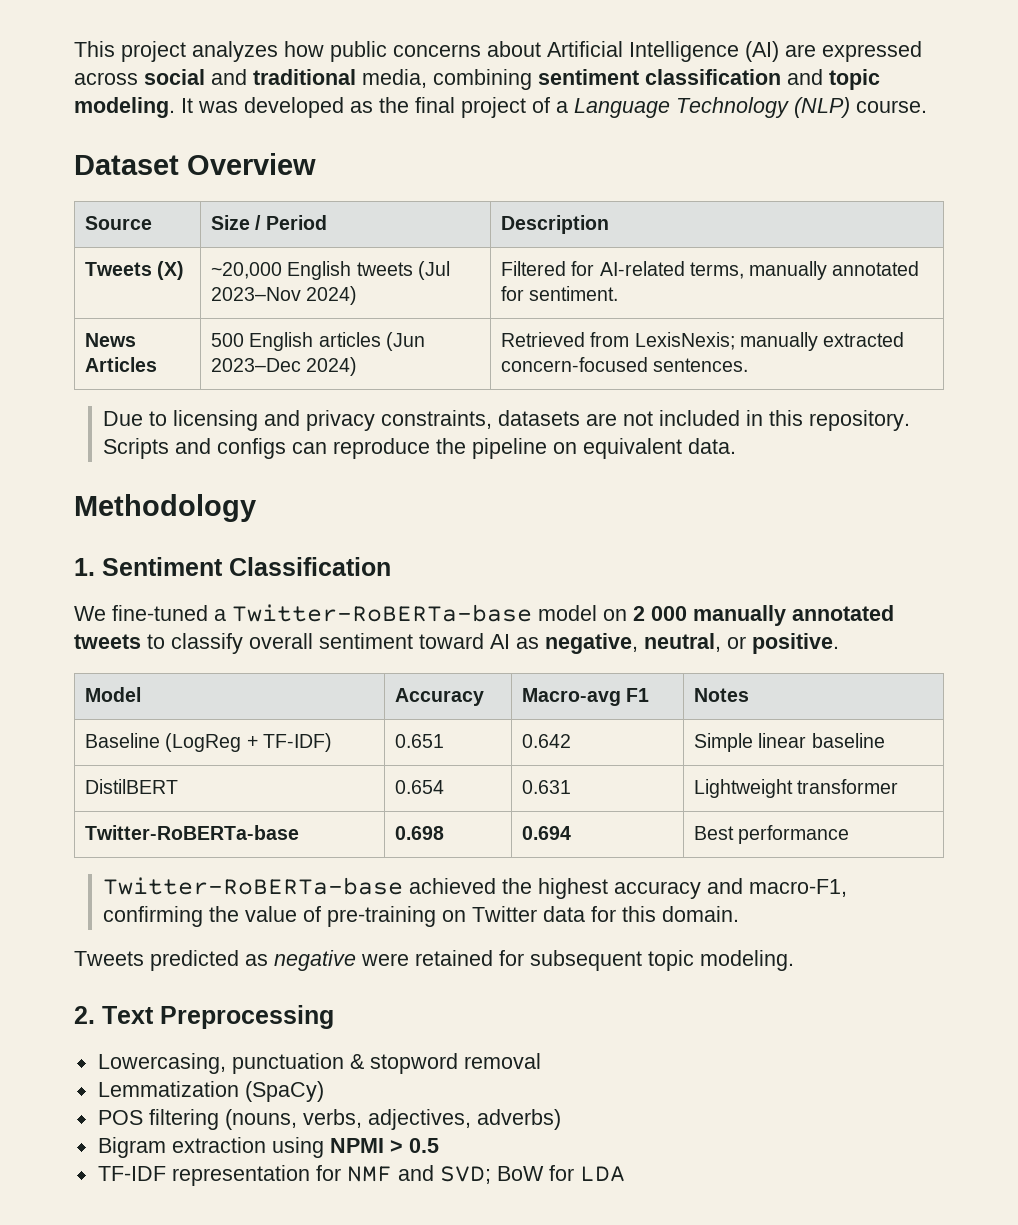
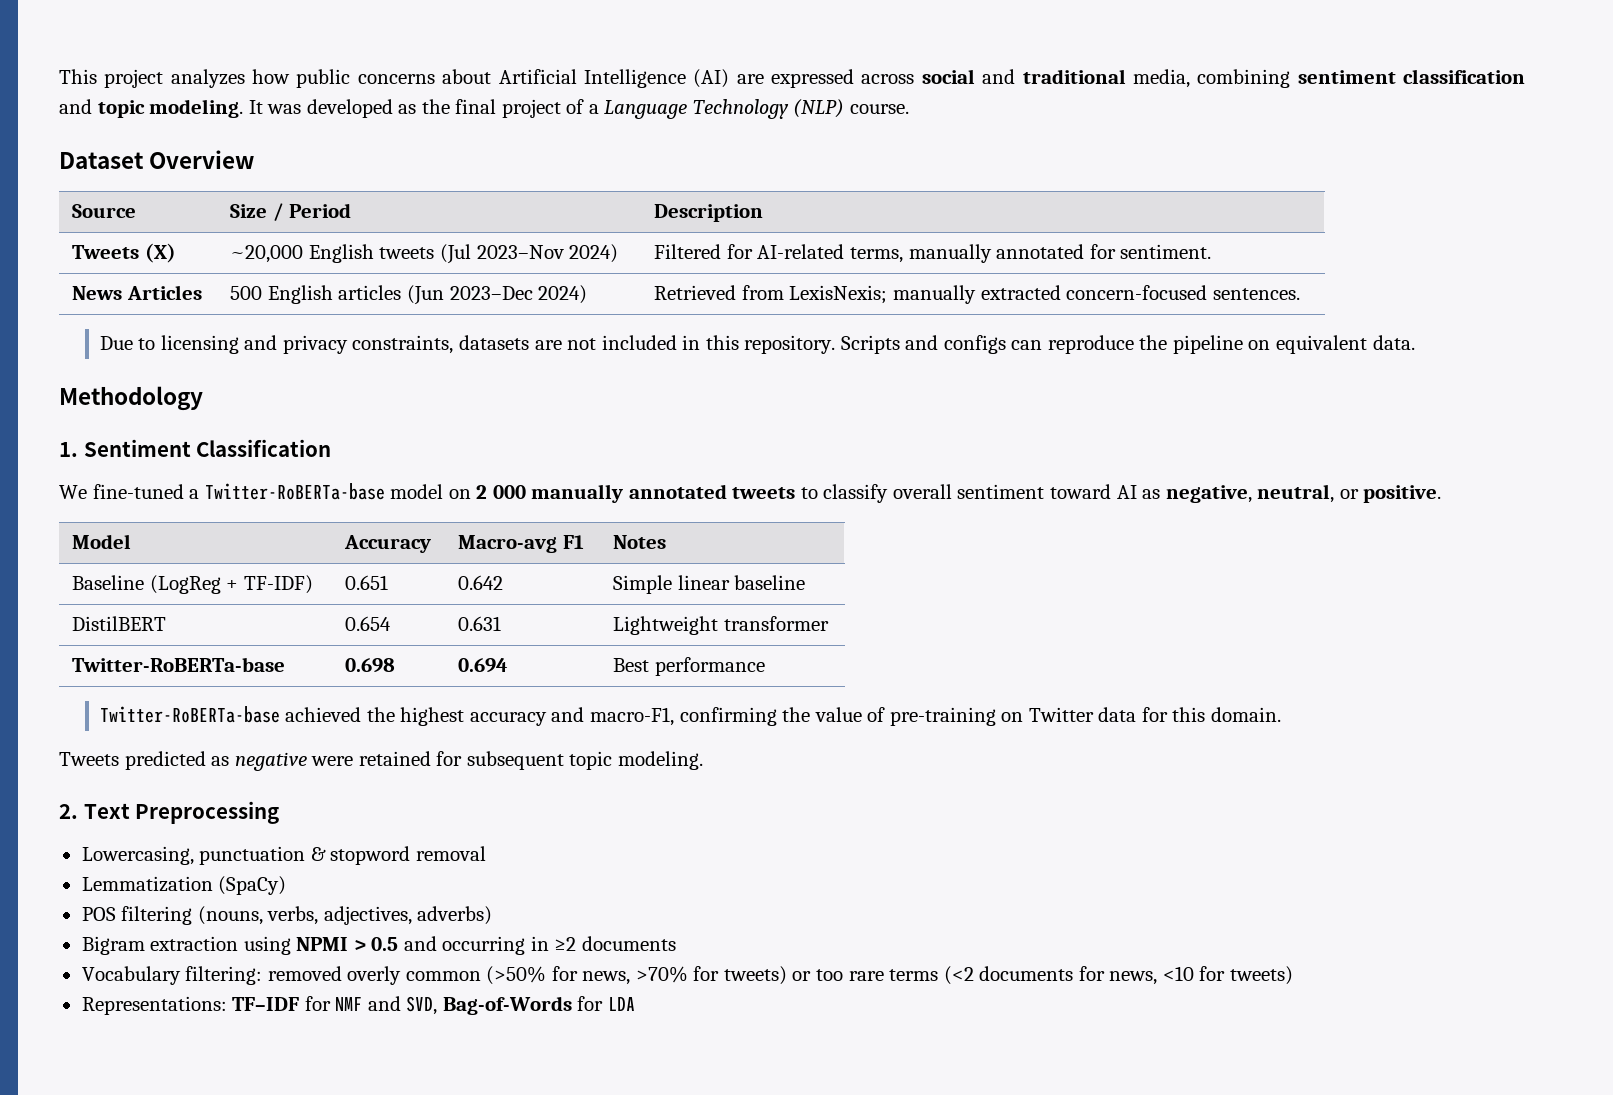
[97,1165,310,1186] // TF-IDF representation -> [403,936,676,955] [81,966,1293,985] [81,996,300,1015] and occurring in ≥2 documents // Vocabulary filtering: removed overly common (>50% for news, >70% for tweets) or too rare terms (<2 documents for news, <10 for tweets) // Representations: TF–IDF
[439,1166,544,1184] SVD; BoW -> [406,996,572,1015] SVD, Bag-of-Words

